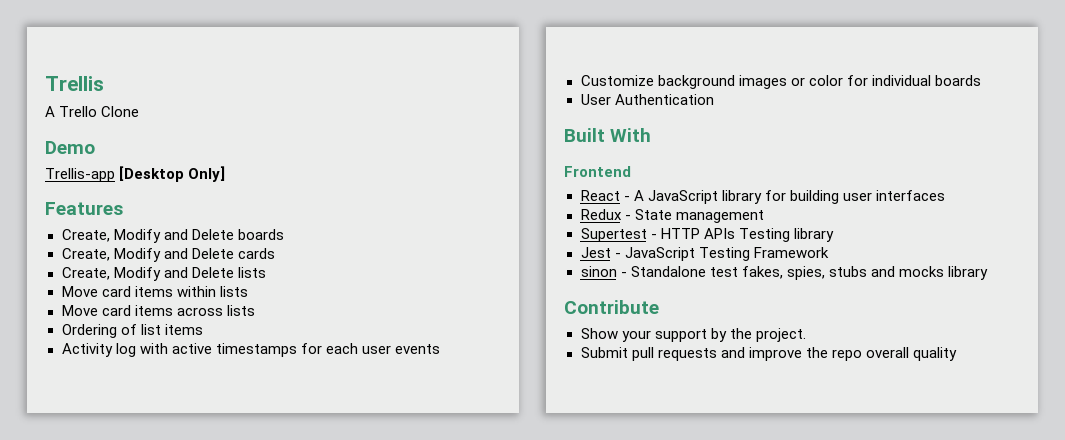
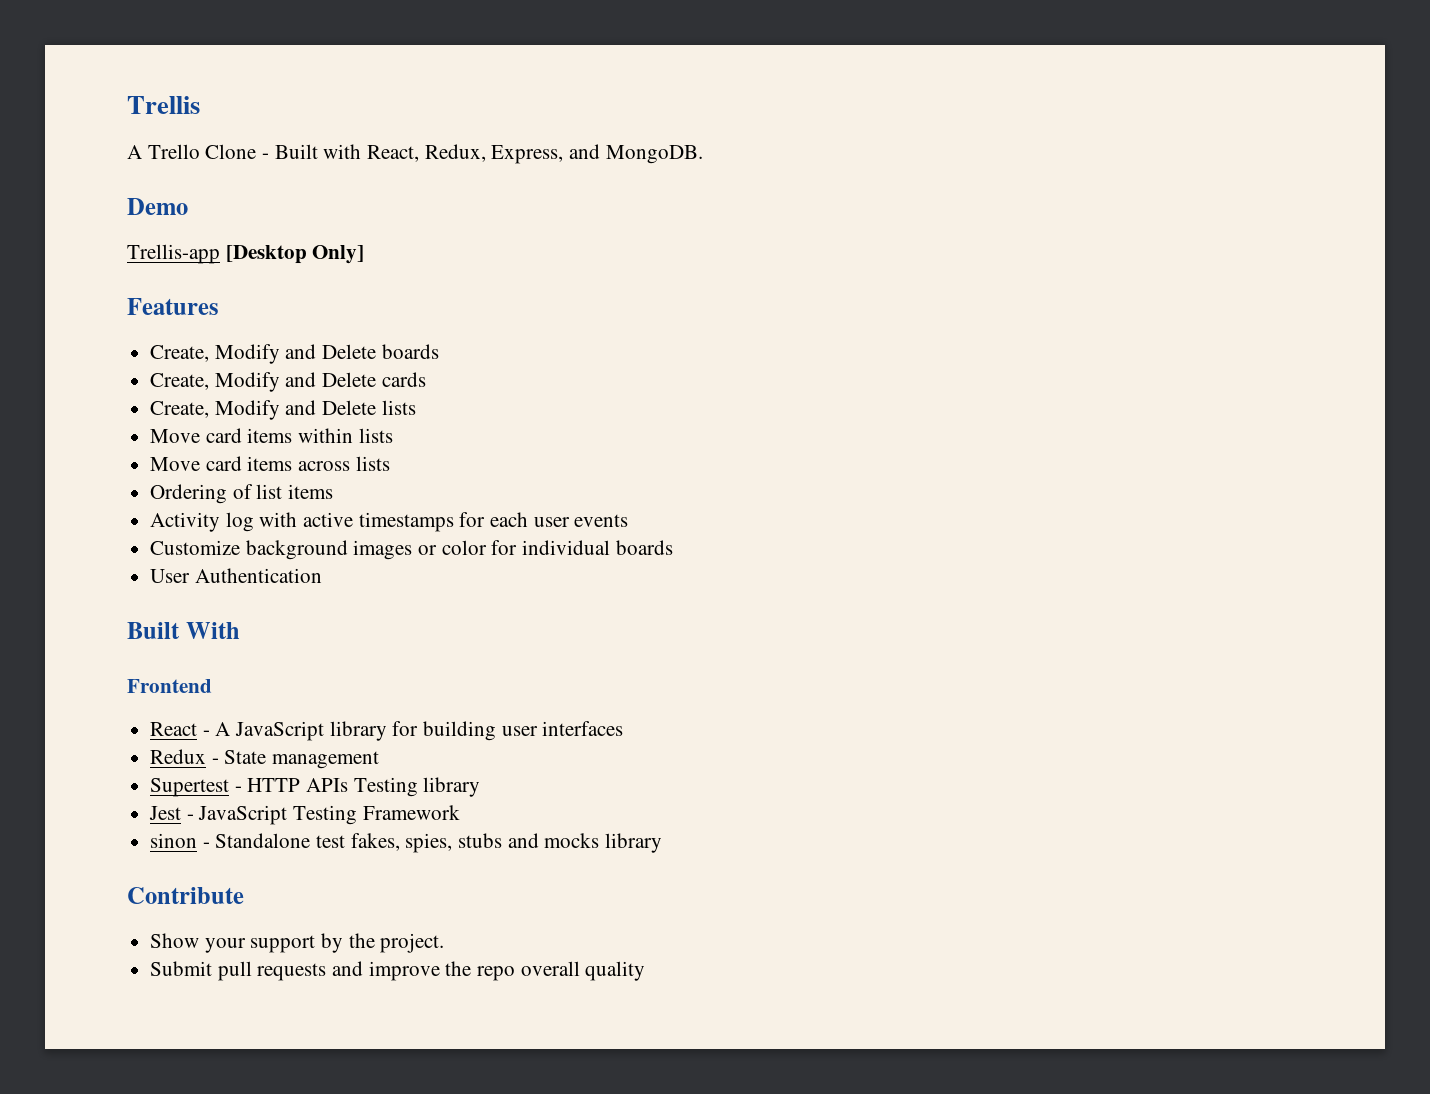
(140, 111) none -> [262,144,703,164] - Built with React, Redux, Express, and MongoDB.

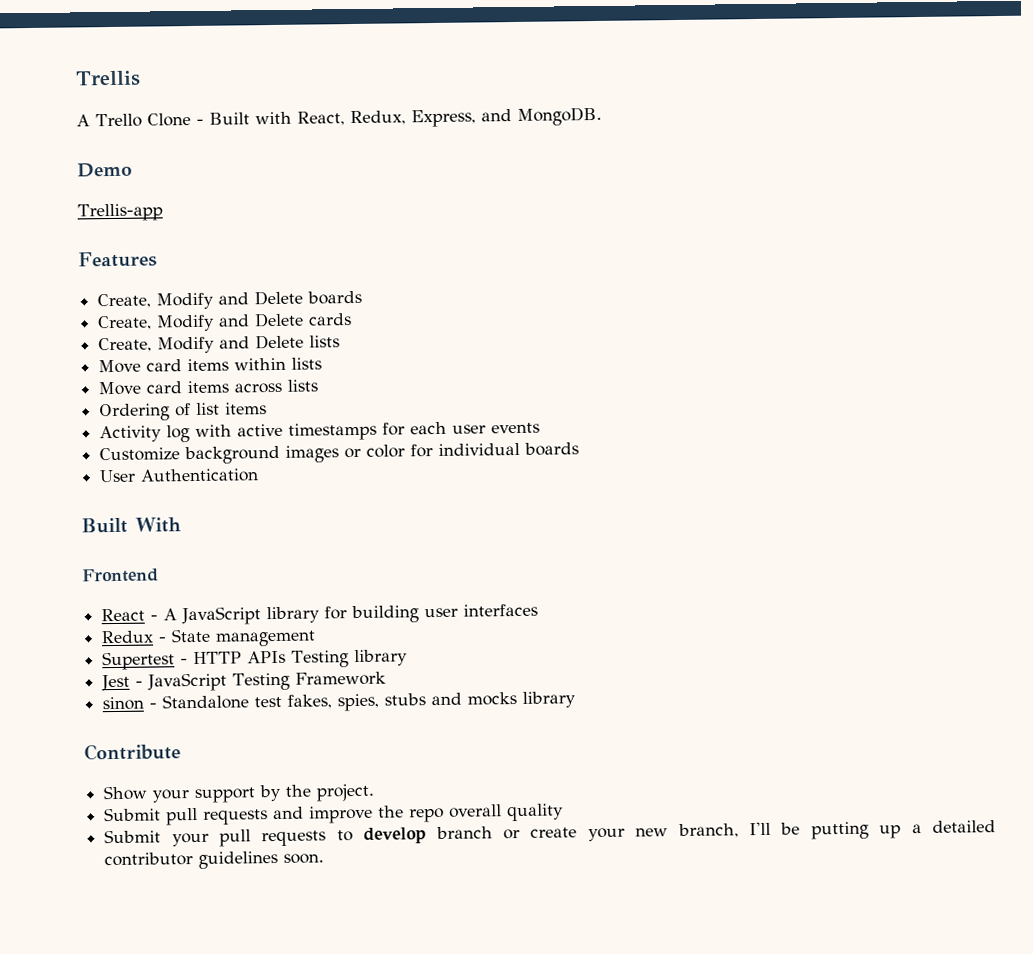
[225,245,365,264] [Desktop Only] -> (163, 212) none
(646, 971) none -> [104,820,996,847] [104,850,325,869] // Submit your pull requests to develop branch or create your new branch, I'll be putting up a detailed contributor guidelines soon.

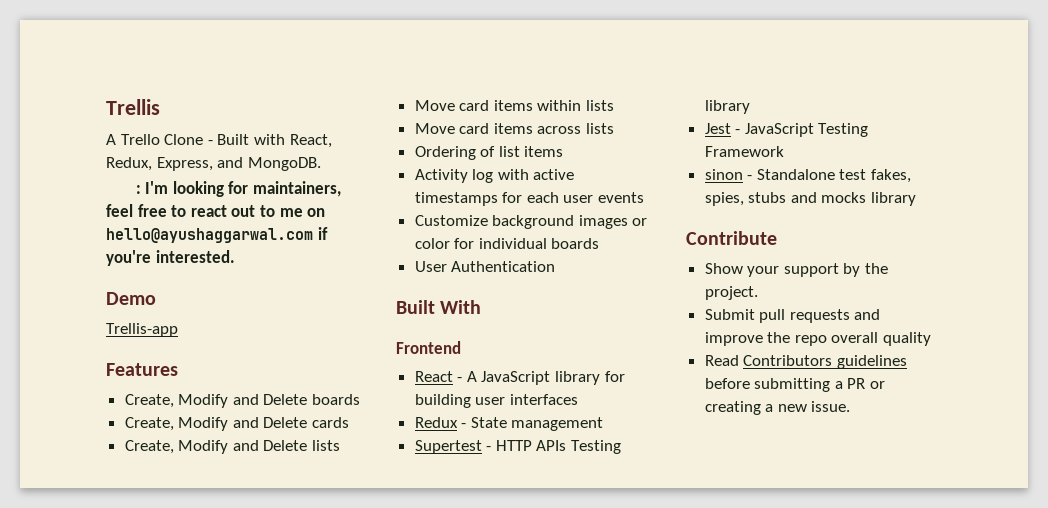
(602, 116) none -> [135,181,341,197] [106,204,326,217] [106,227,328,243] [106,250,235,266] // : I'm looking for maintainers, feel free to react out to me on hello@ayushaggarwal.com if you're interested.
[104,820,996,847] [104,850,325,869] Submit your pull requests to develop branch or create your new branch, I'll be putting up a detailed contributor guidelines soon. -> [704,355,907,369] [704,378,886,392] [704,401,851,415] Read Contributors guidelines before submitting a PR or creating a new issue.

